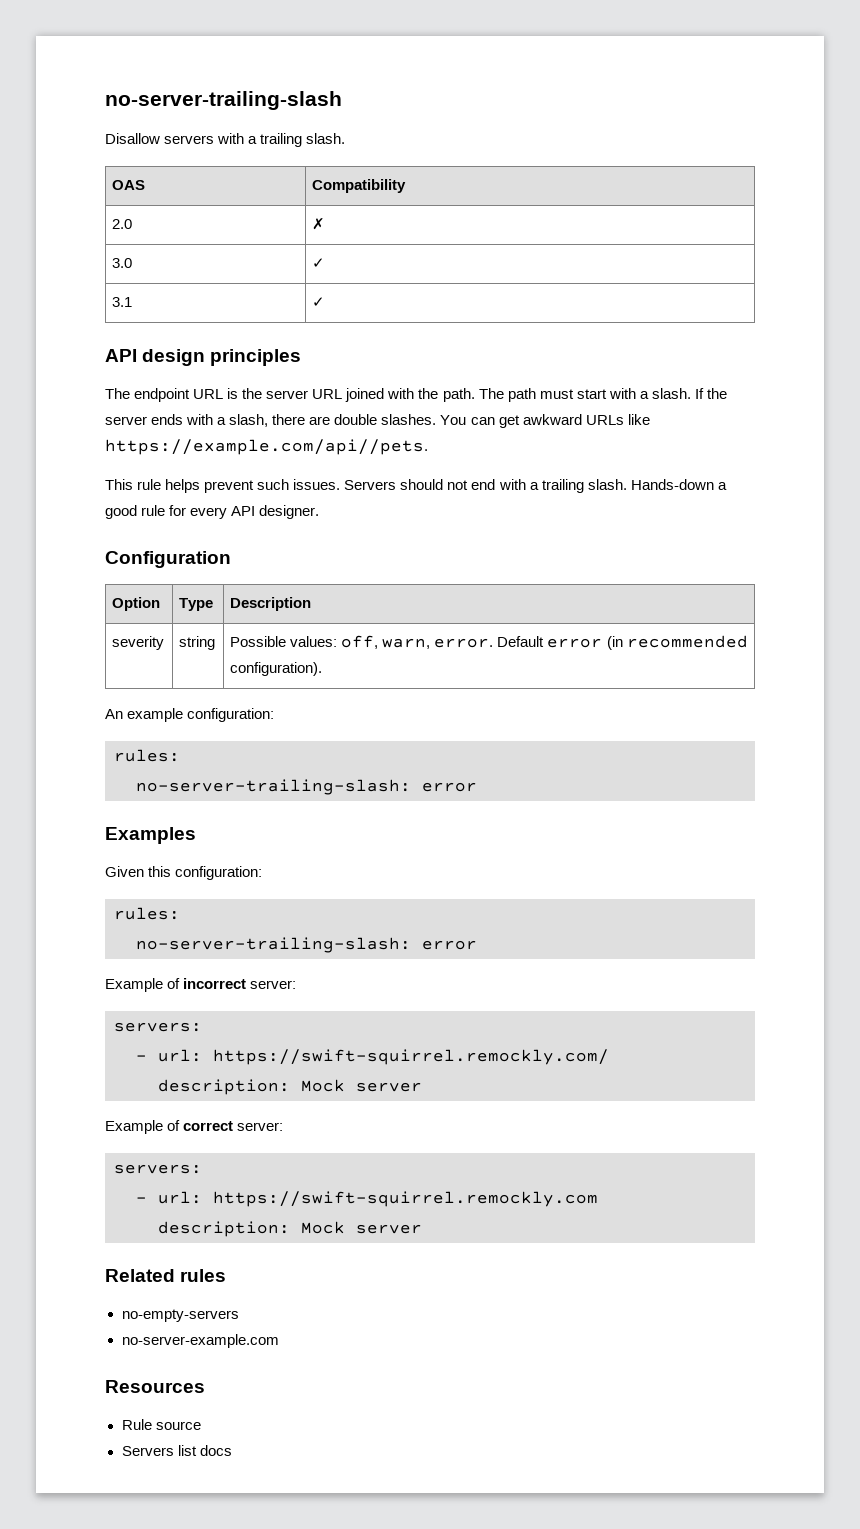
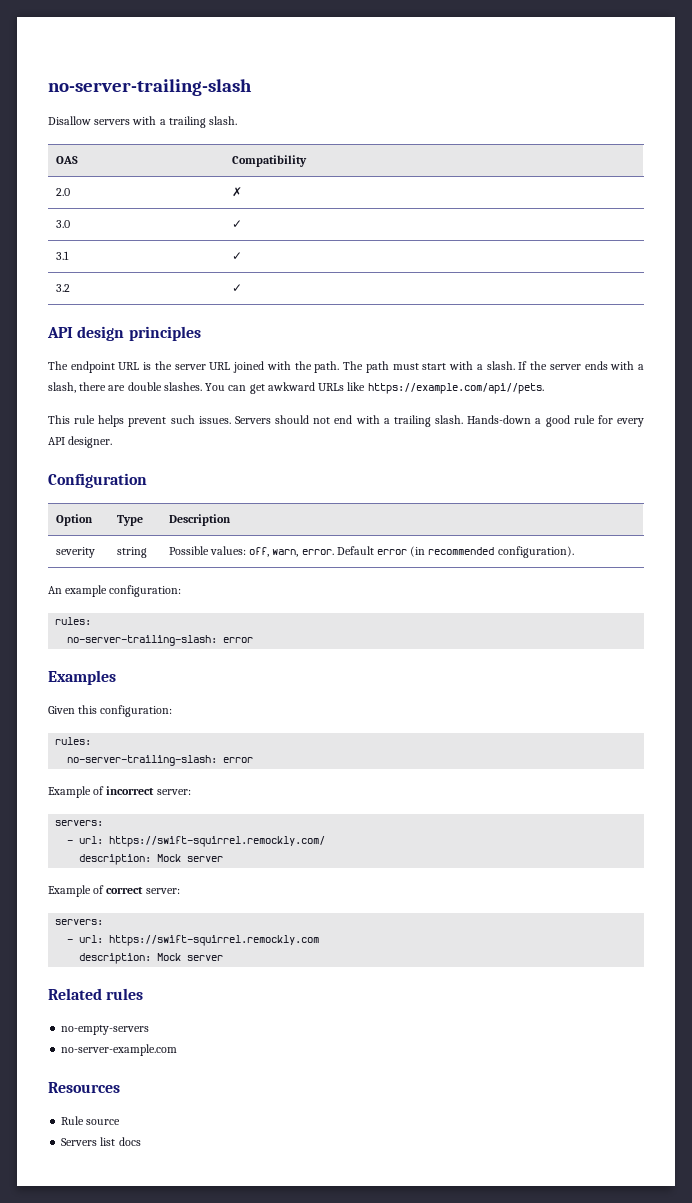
(326, 302) none -> [55,284,70,292] [231,284,242,292] // 3.2 | ✓

